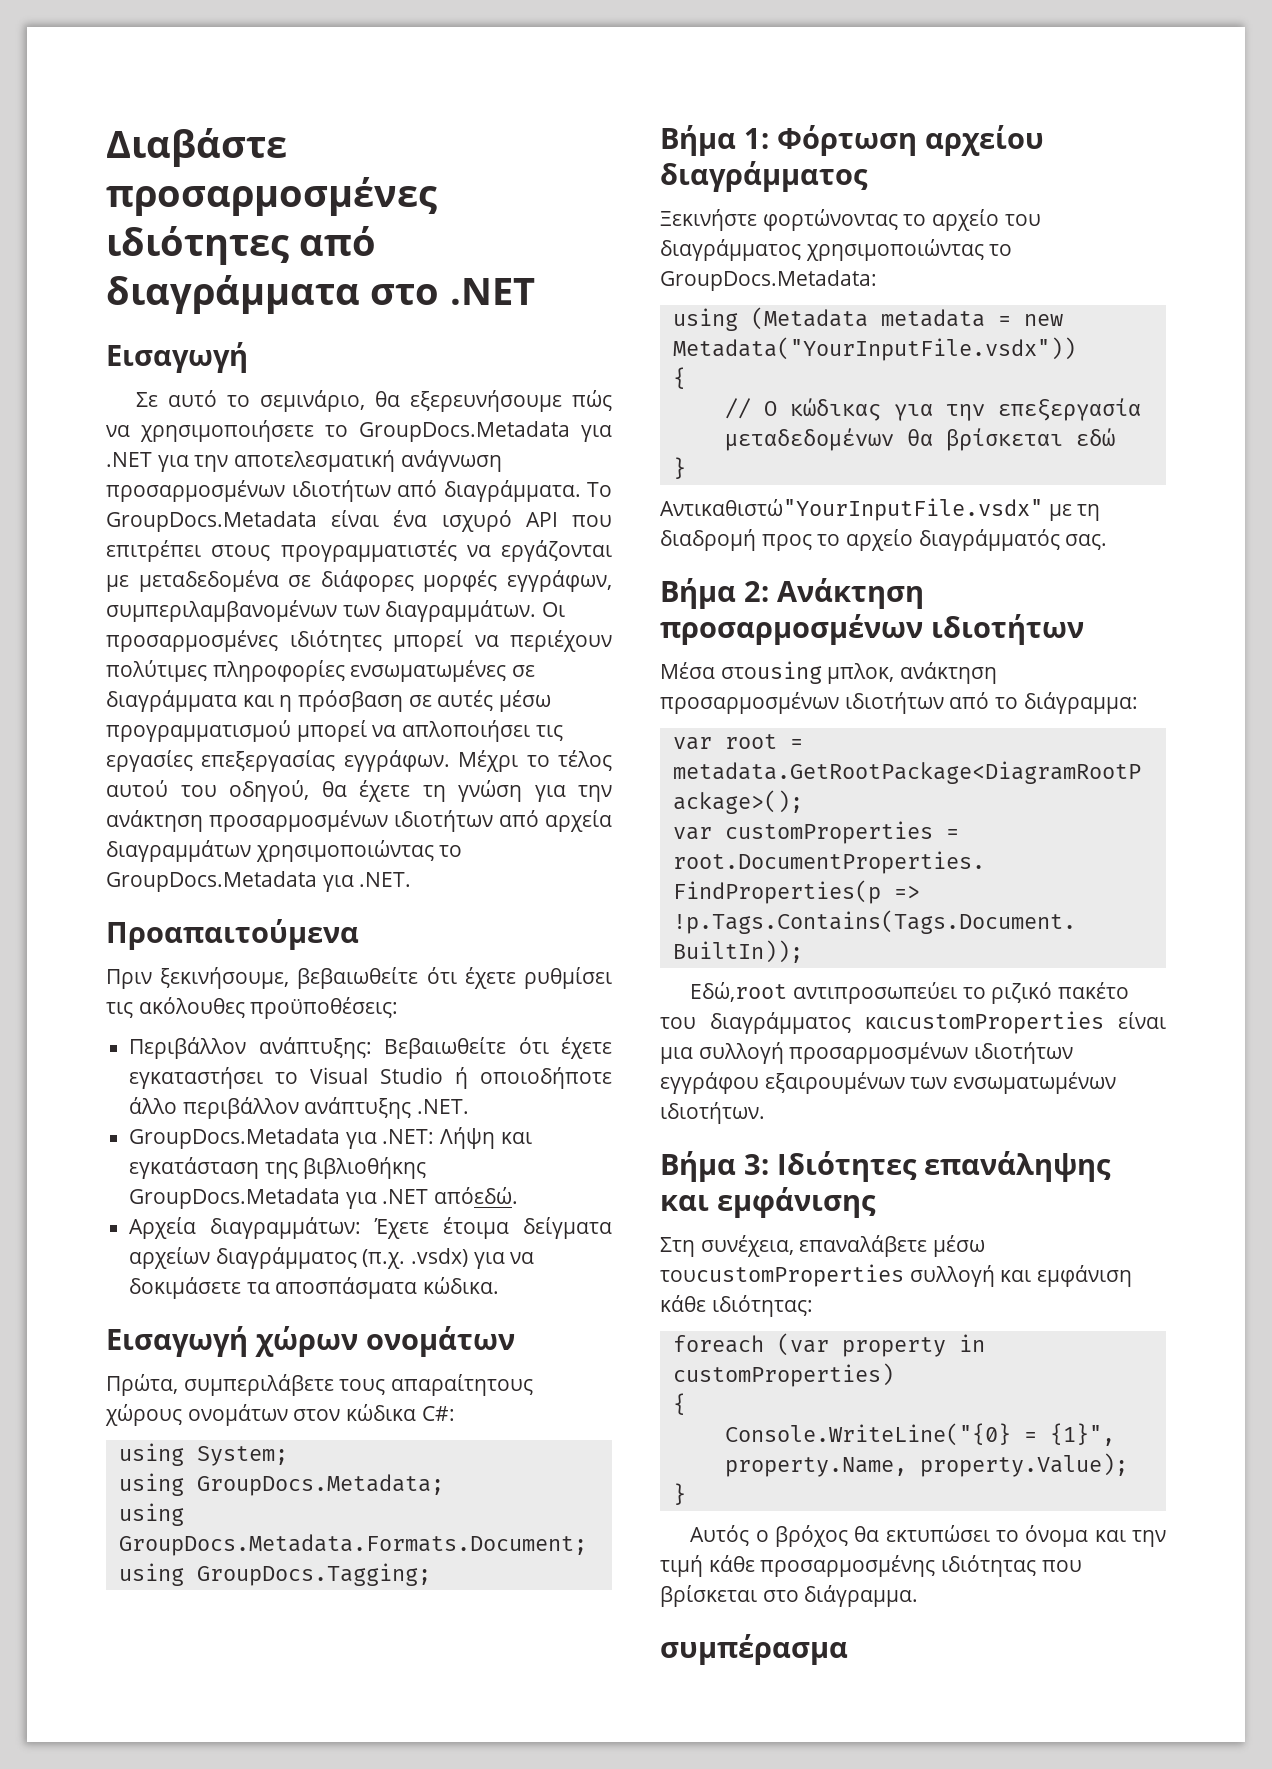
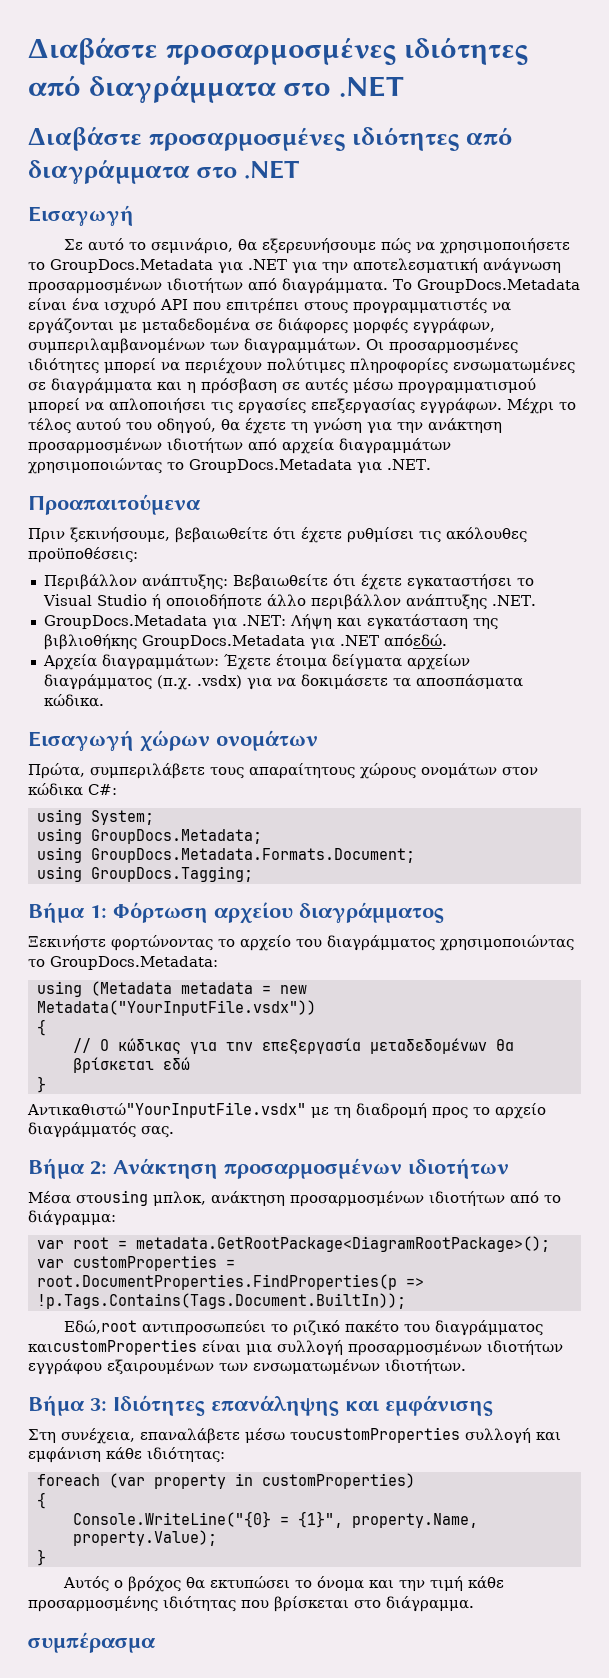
[106,128,287,167] [106,177,437,216] [106,226,377,265] [106,275,535,314] Διαβάστε προσαρμοσμένες ιδιότητες από διαγράμματα στο .NET -> [28,37,528,65] [28,75,404,103] [28,126,512,151] [28,159,299,184] Διαβάστε προσαρμοσμένες ιδιότητες από διαγράμματα στο .NET // Διαβάστε προσαρμοσμένες ιδιότητες από διαγράμματα στο .NET

